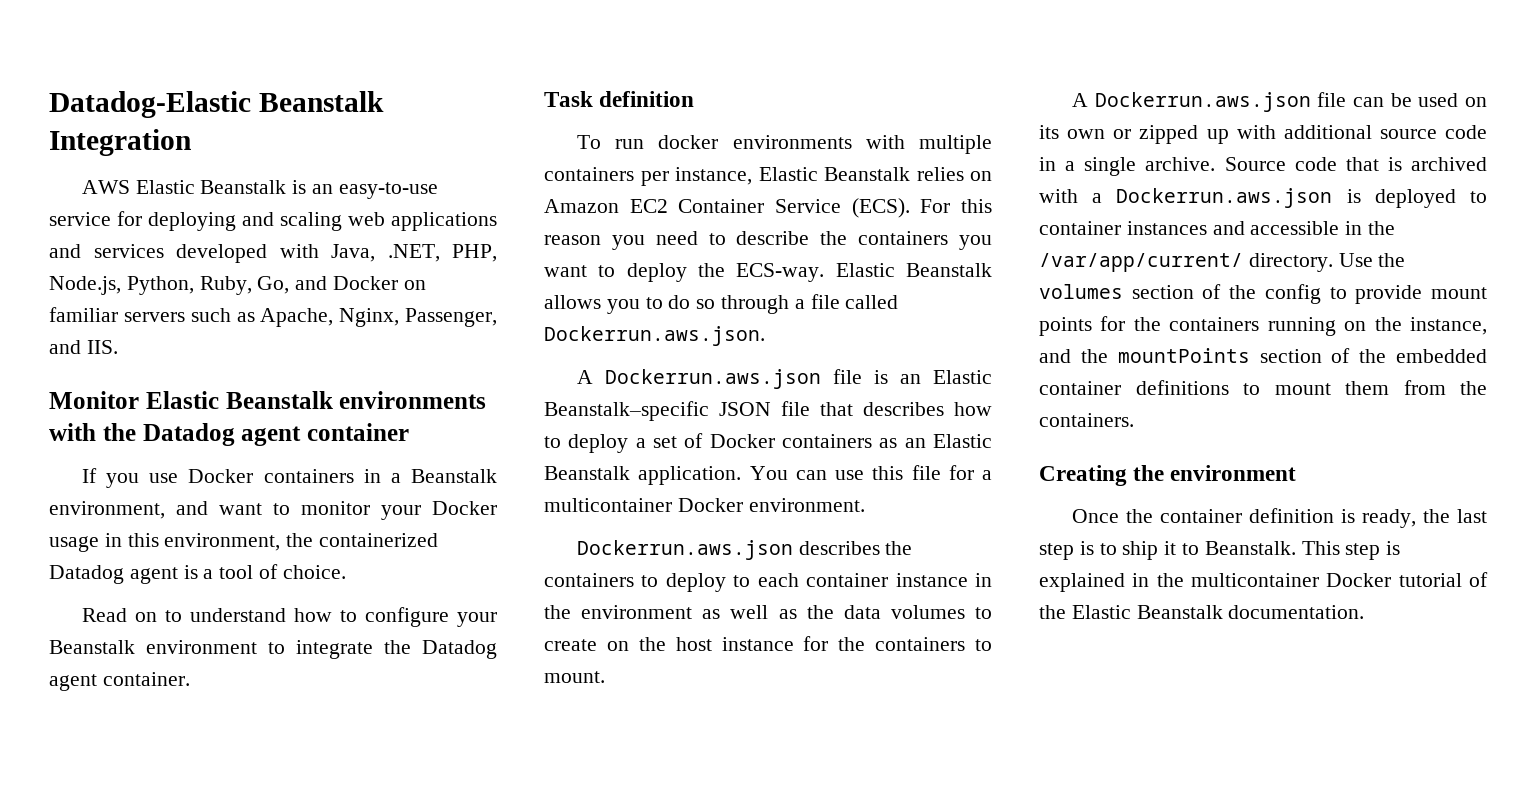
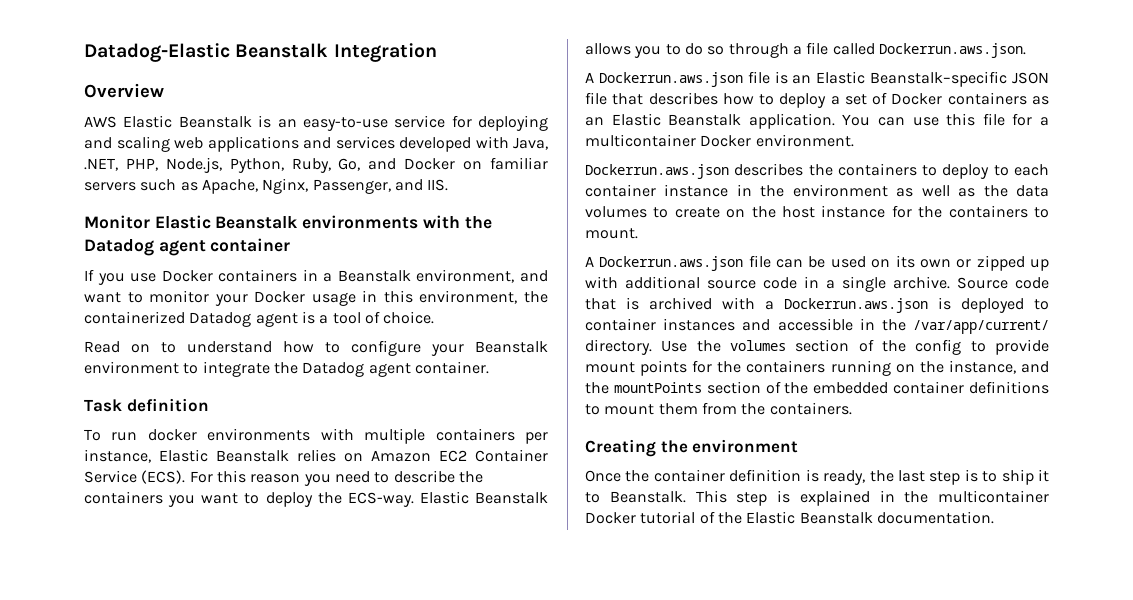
(191, 142) none -> [84,83,164,98] // Overview

